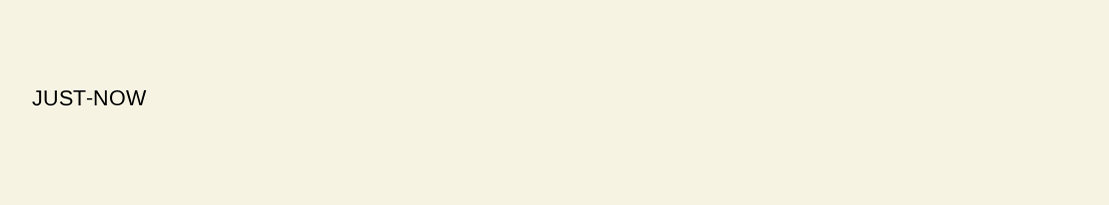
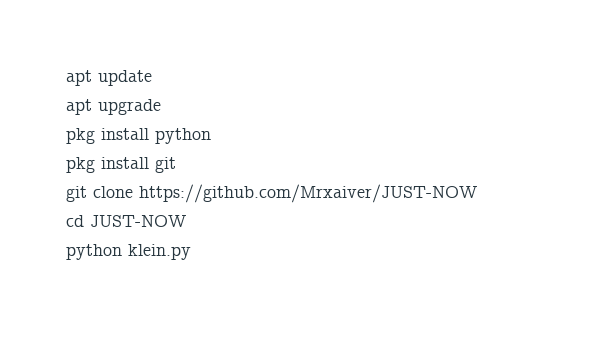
(31, 98) none -> [66,70,152,86] [66,99,161,115] [66,128,211,144] [66,157,176,173] [66,184,477,203] [66,215,84,227] apt update // apt upgrade // pkg install python // pkg install git // git clone https://github.com/Mrxaiver/JUST-NOW // cd
(148, 98) none -> [66,244,191,260] // python klein.py

